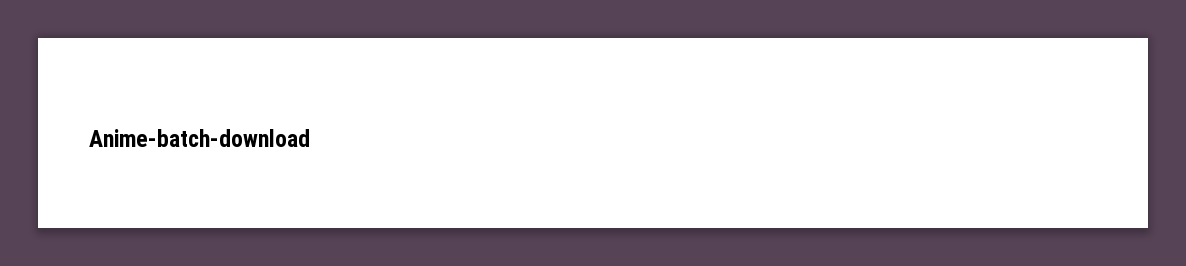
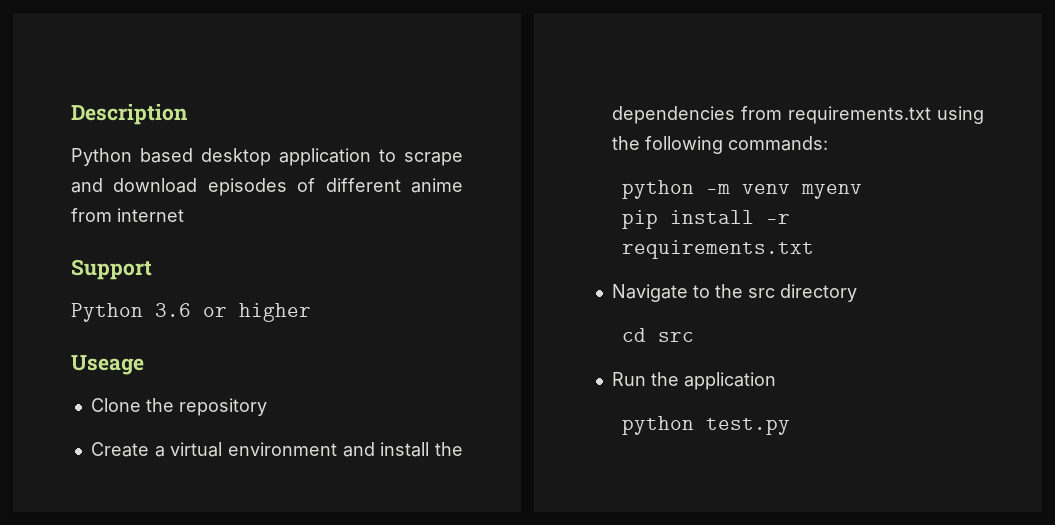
[89,129,310,147] Anime-batch-download -> [71,104,188,125] [71,148,463,166] [71,178,463,196] [71,208,184,222] [71,259,152,280] [71,303,311,322] [71,355,144,375] [90,398,267,416] [90,442,463,457] [611,106,984,124] [611,136,828,154] [622,180,863,199] [622,210,791,229] [622,240,815,259] [611,284,857,302] [622,328,695,342] [611,372,776,390] [622,416,791,435] Description // Python based desktop application to scrape and download episodes of different anime from internet // Support // Python 3.6 or higher // Useage // Clone the repository // Create a virtual environment and install the dependencies from requirements.txt using the following commands: // python -m venv myenv // pip install -r requirements.txt // Navigate to the src directory // cd src // Run the application // python test.py

